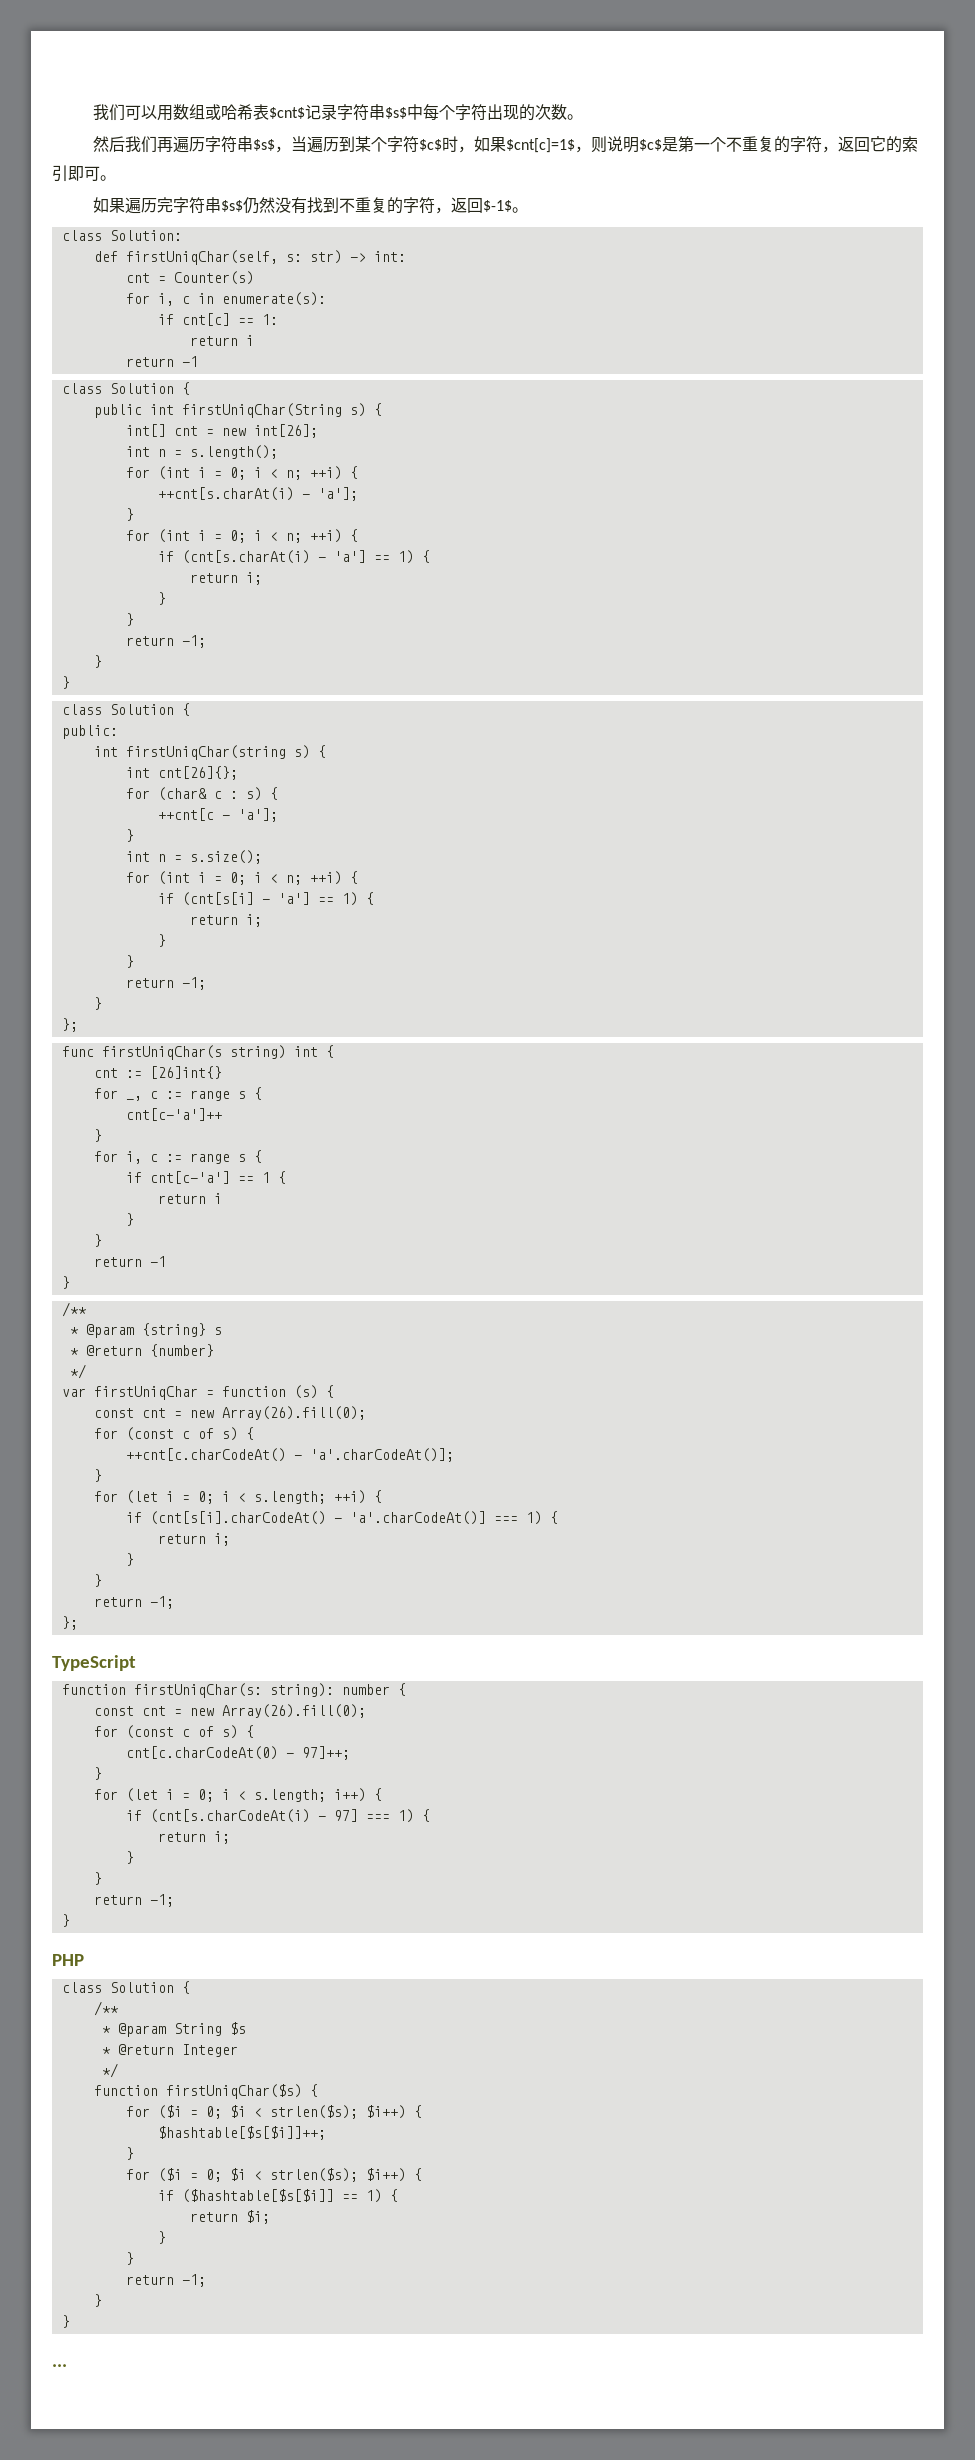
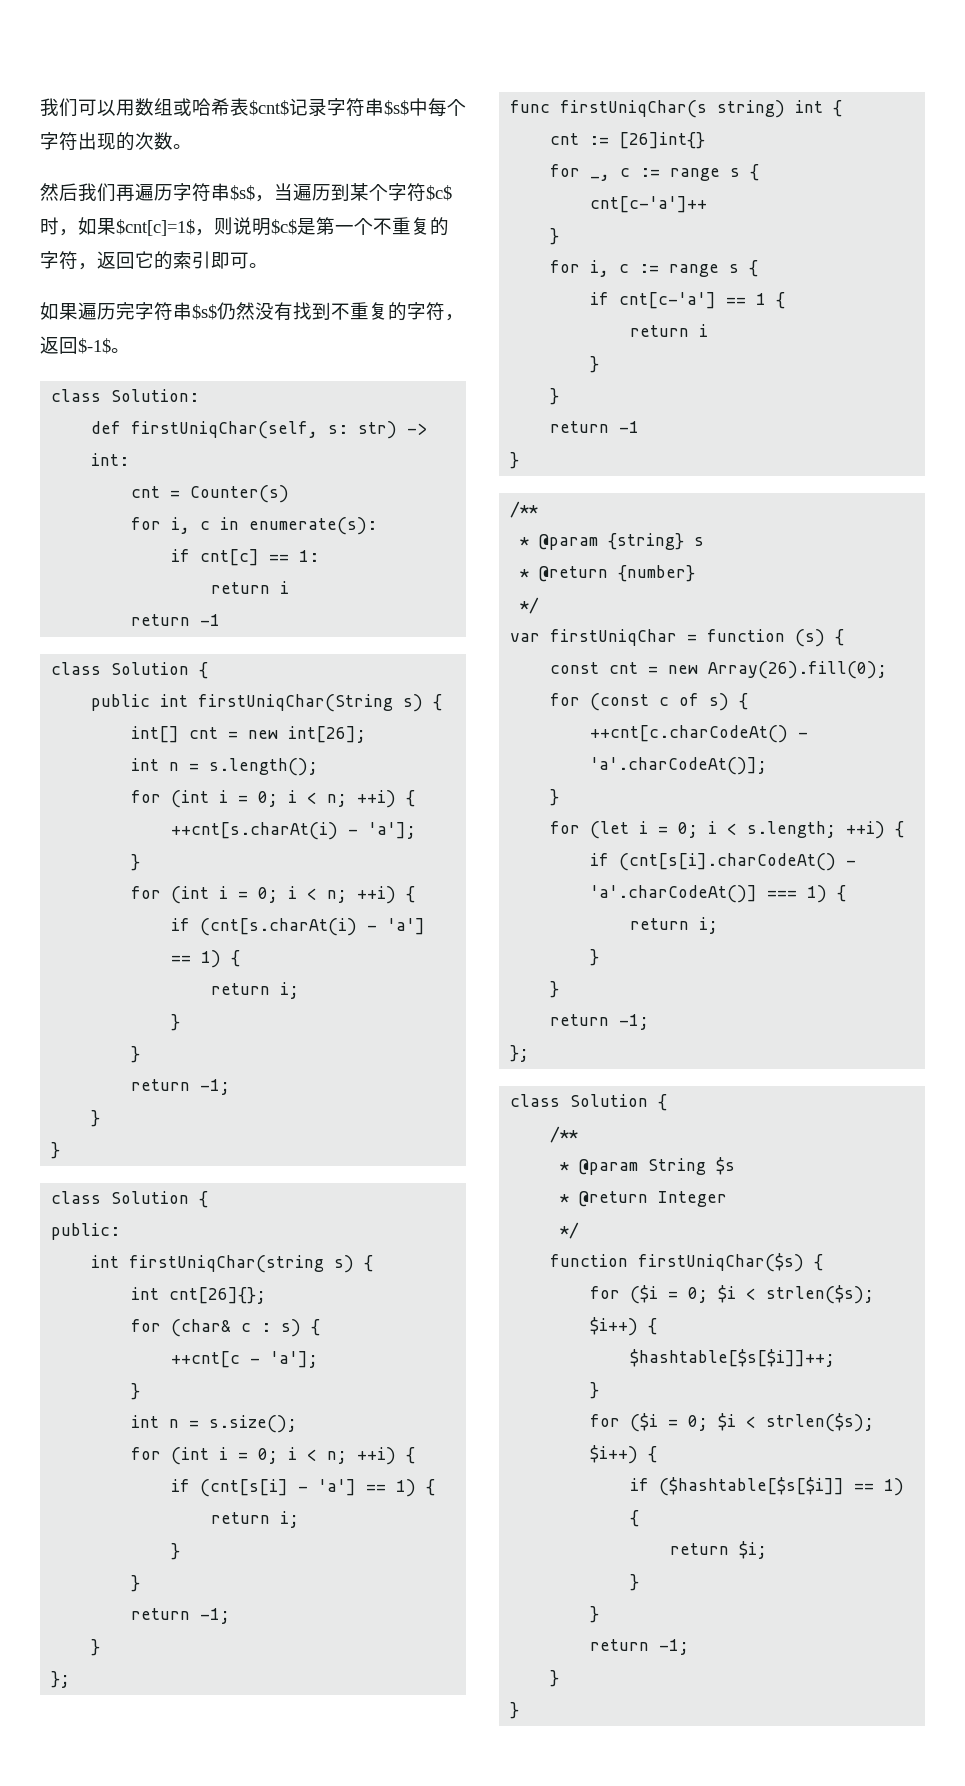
[52,1655,136,1671] [61,1683,406,1698] [93,1704,366,1718] [93,1725,254,1739] [125,1746,350,1760] [93,1767,102,1780] [93,1788,382,1802] [125,1809,430,1823] [157,1831,230,1844] [125,1851,134,1864] [93,1872,102,1885] [93,1894,174,1907] [61,1914,70,1927] [52,1954,84,1966] // TypeScript // function firstUniqChar(s: string): number { // const cnt = new Array(26).fill(0); // for (const c of s) { // cnt[c.charCodeAt(0) - 97]++; // } // for (let i = 0; i < s.length; i++) { // if (cnt[s.charCodeAt(i) - 97] === 1) { // return i; // } // } // return -1; // } // PHP -> (530, 1053) none
[52,2364,67,2367] // ... -> (520, 1710) none

